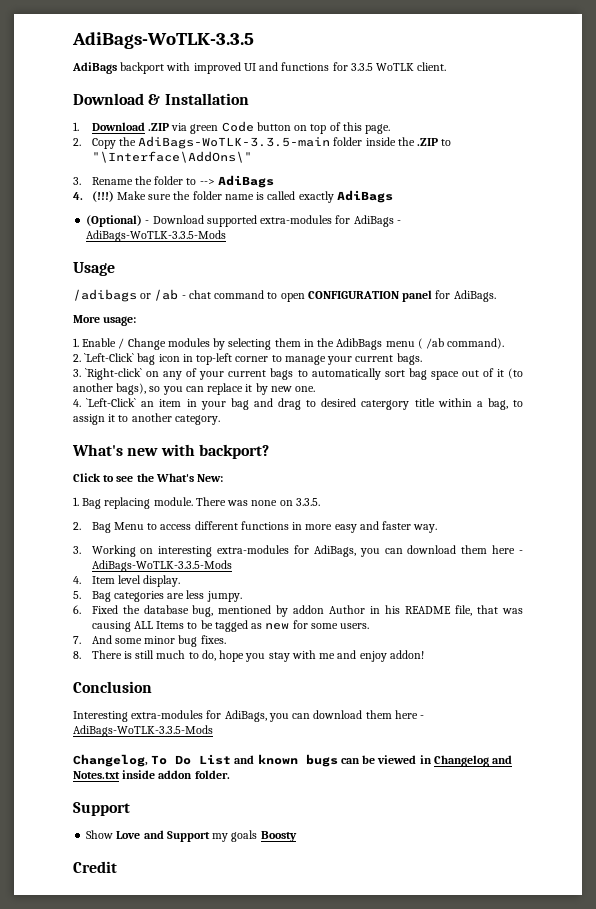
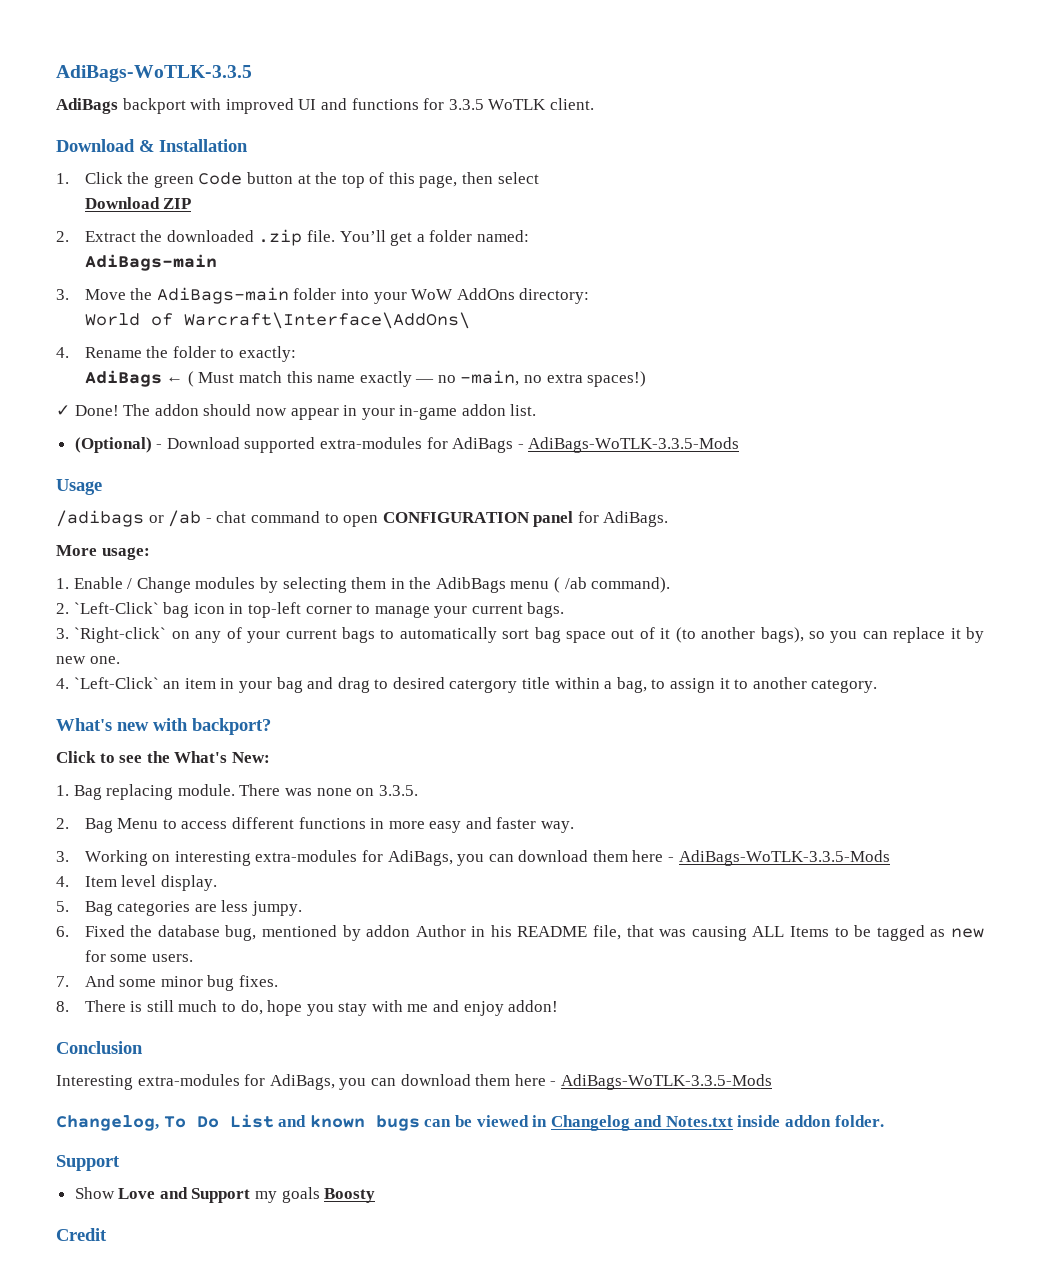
[91,122,188,131] Download .ZIP via -> [84,172,150,184] Click the
[294,125,308,131] on -> [297,172,338,184] at the
[365,124,391,134] [73,136,452,149] [91,151,252,163] [73,177,81,185] page. // 2. Copy the AdiBags-WoTLK-3.3.5-main folder inside the .ZIP to "\Interface\AddOns\" // 3. -> [419,172,539,188] [84,197,192,209] [56,229,529,246] [84,254,217,271] [56,287,590,304] [84,312,470,329] [56,347,69,358] page, then select // Download ZIP // 2. Extract the downloaded .zip file. You’ll get a folder named: // AdiBags-main // 3. Move the AdiBags-main folder into your WoW AddOns directory: // World of Warcraft\Interface\AddOns\ // 4.
[199,175,274,188] [73,190,393,203] --> AdiBags // 4. (!!!) Make sure the folder name is called exactly AdiBags -> [238,346,296,362] [84,370,647,387] [56,404,537,420] exactly: // AdiBags ← ( Must match this name exactly — no -main, no extra spaces!) // ✓ Done! The addon should now appear in your in-game addon list.

